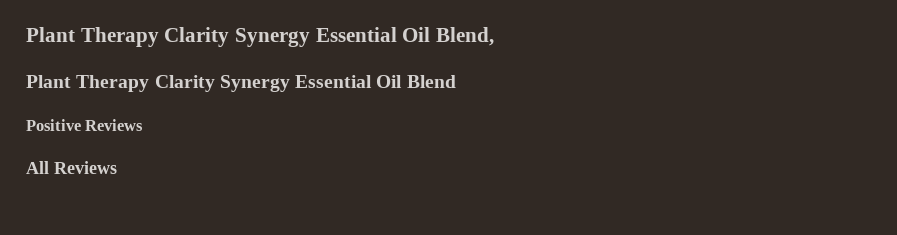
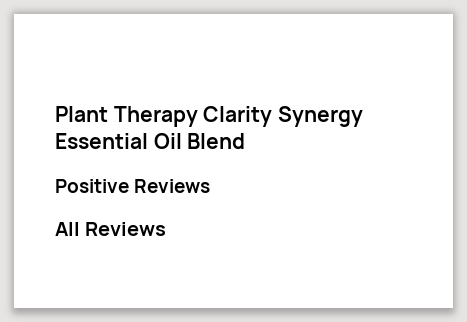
[26,27,495,47] [26,75,403,92] Plant Therapy Clarity Synergy Essential Oil Blend, // Plant Therapy Clarity Synergy Essential Oil -> [55,106,364,127] [55,133,182,149] Plant Therapy Clarity Synergy Essential Oil

